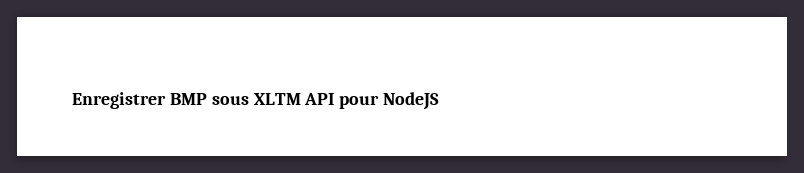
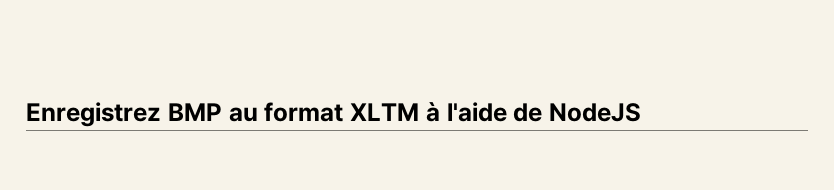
[72,92,380,109] Enregistrer BMP sous XLTM API pour -> [26,102,543,127] Enregistrez BMP au format XLTM à l'aide de

